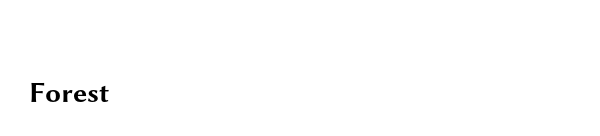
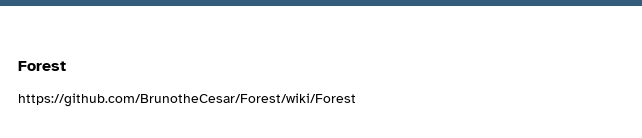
(109, 92) none -> [18,93,356,107] // https://github.com/BrunotheCesar/Forest/wiki/Forest

